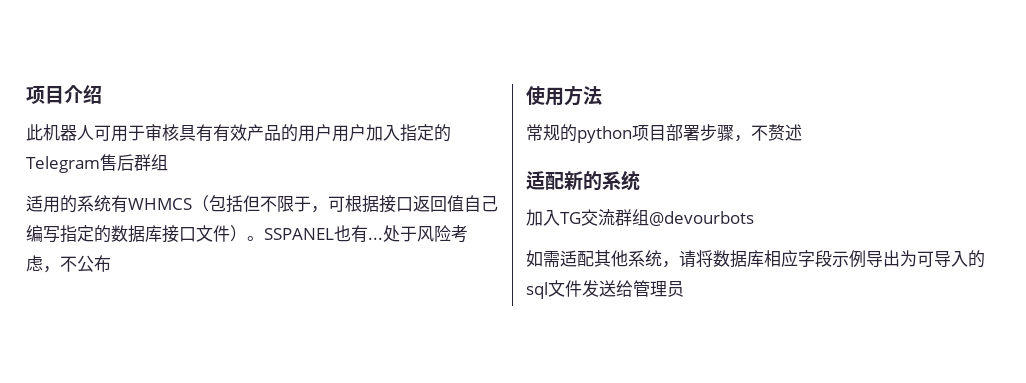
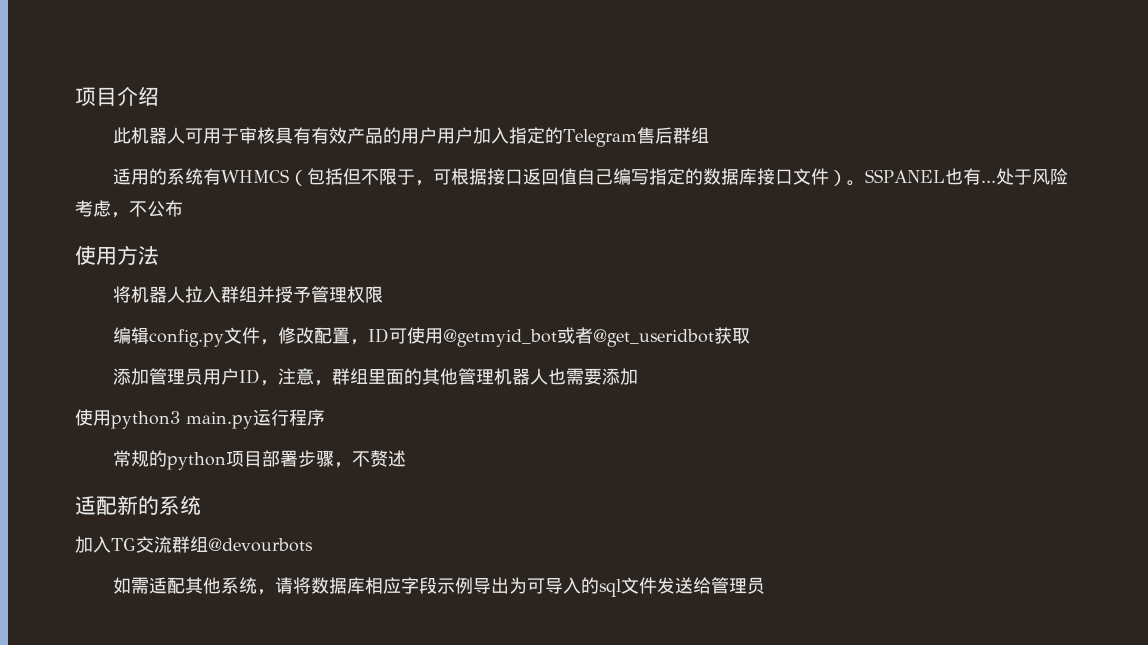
(602, 95) none -> [113,286,384,303] [113,327,751,347] [113,368,639,386] [75,409,325,429] // 将机器人拉入群组并授予管理权限 // 编辑config.py文件，修改配置，ID可使用@getmyid_bot或者@get_useridbot获取 // 添加管理员用户ID，注意，群组里面的其他管理机器人也需要添加 // 使用python3 main.py运行程序

